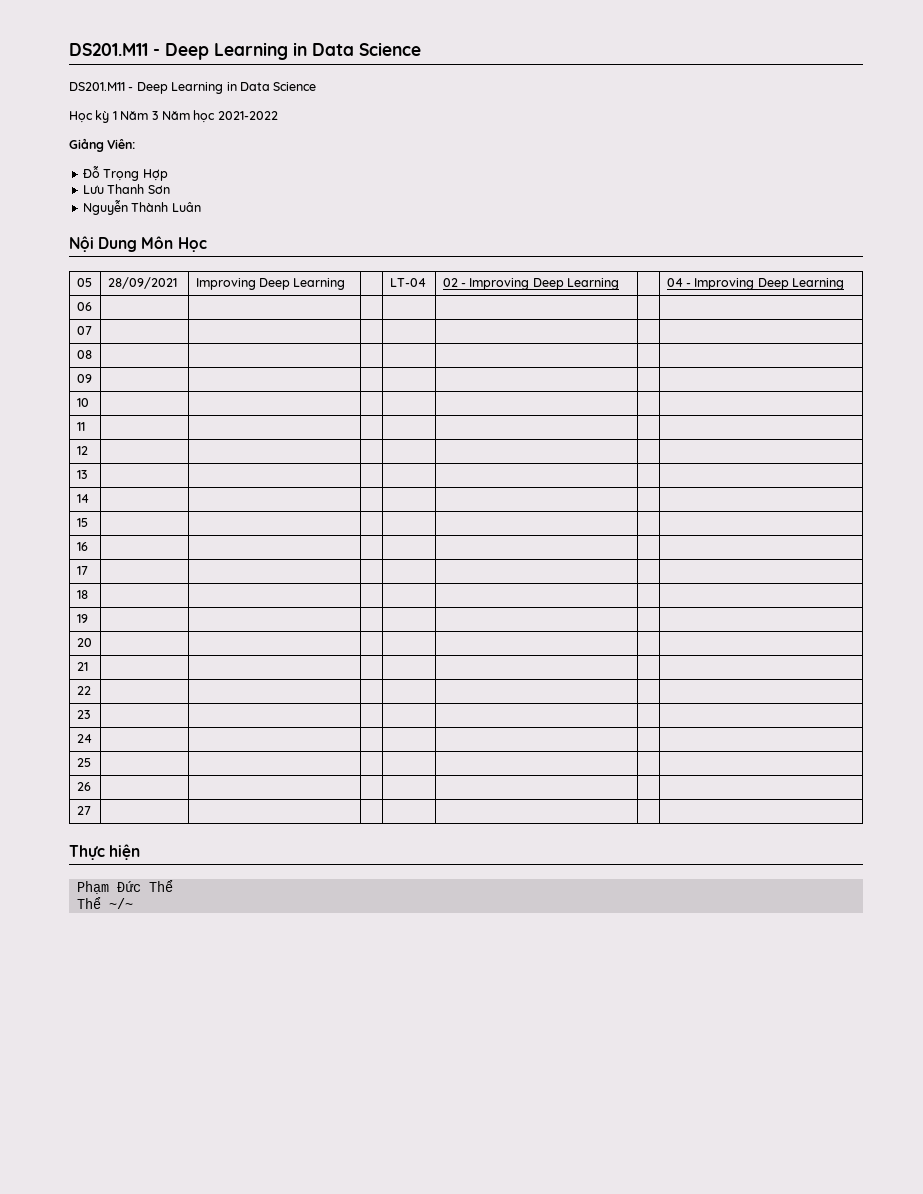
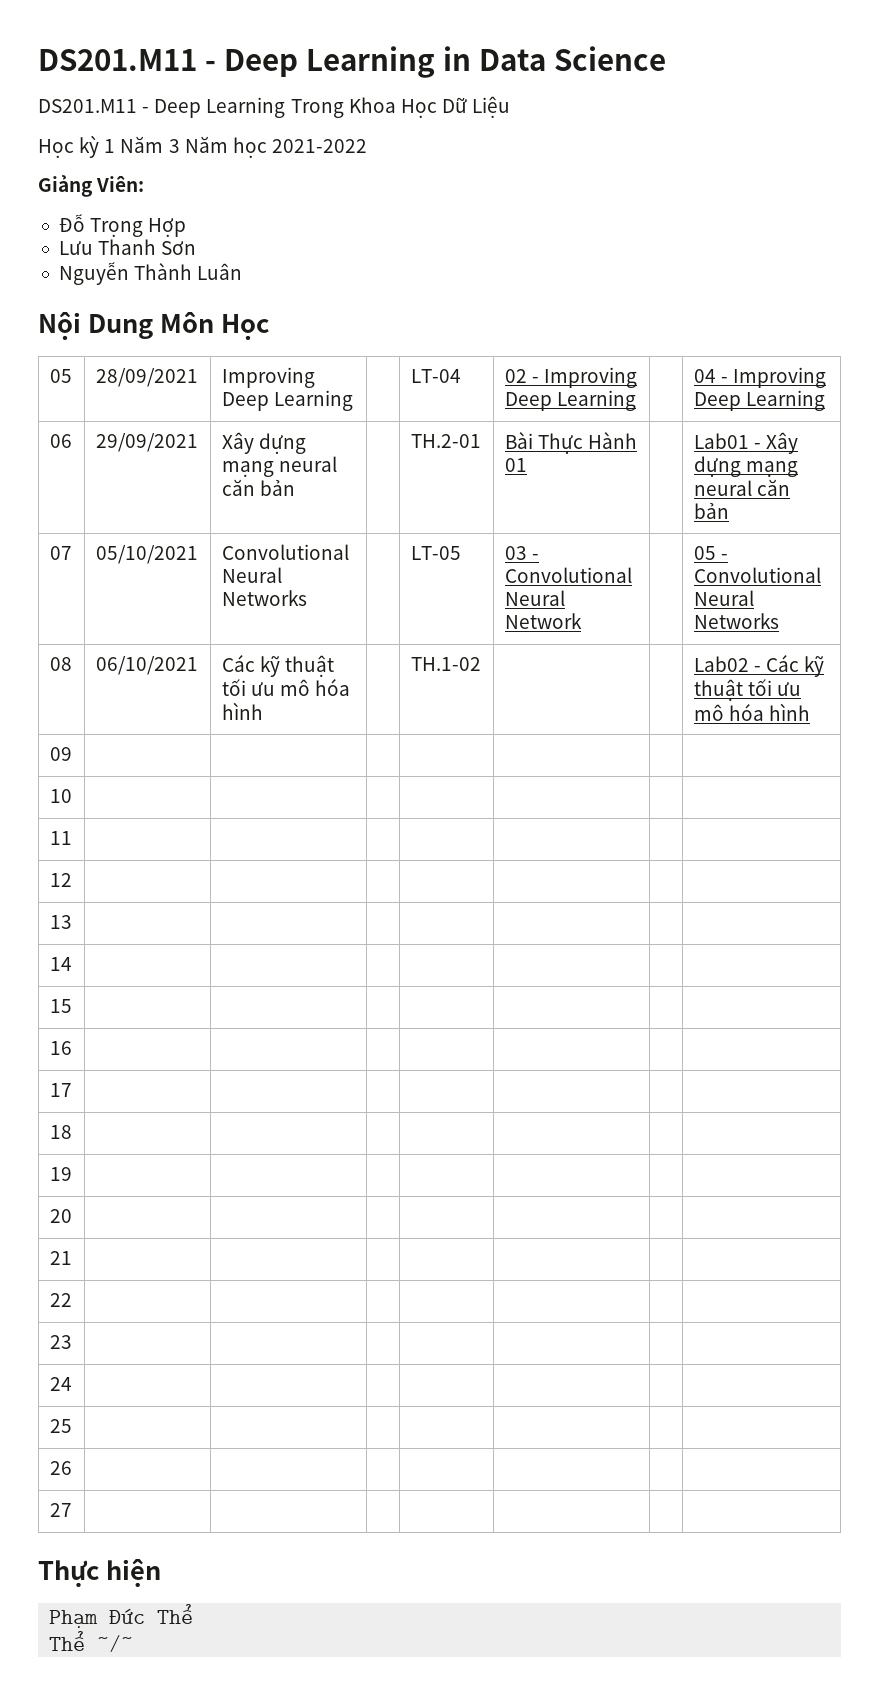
[226,82,317,91] in Data Science -> [290,96,511,118] Trong Khoa Học Dữ Liệu
[76,326,92,335] [76,350,92,359] | | | | | | // 07 | | | | | | | // 08 | | | | | | | -> [95,433,198,452] [221,432,306,454] [221,456,337,477] [221,479,295,496] [410,434,481,448] [504,432,637,454] [504,458,527,472] [693,432,798,454] [693,456,798,477] [693,479,790,496] [693,502,729,519] [49,546,72,560] [95,545,198,564] [221,544,349,560] [221,567,282,583] [221,590,307,606] [410,546,461,560] [504,546,539,560] [504,567,632,583] [504,590,565,606] [504,613,582,629] [693,546,728,560] [693,567,821,583] [693,590,754,606] [693,613,779,629] [49,657,72,671] [95,656,198,675] [221,655,334,677] [221,679,351,696] [221,702,263,720] [410,657,481,671] [693,655,825,677] [693,679,801,701] [693,703,810,721] 29/09/2021 | Xây dựng mạng neural căn bản | | TH.2-01 | Bài Thực Hành 01 | | Lab01 - Xây dựng mạng neural căn bản // 07 | 05/10/2021 | Convolutional Neural Networks | | LT-05 | 03 - Convolutional Neural Network | | 05 - Convolutional Neural Networks // 08 | 06/10/2021 | Các kỹ thuật tối ưu mô hóa hình | | TH.1-02 | | | Lab02 - Các kỹ thuật tối ưu mô hóa hình

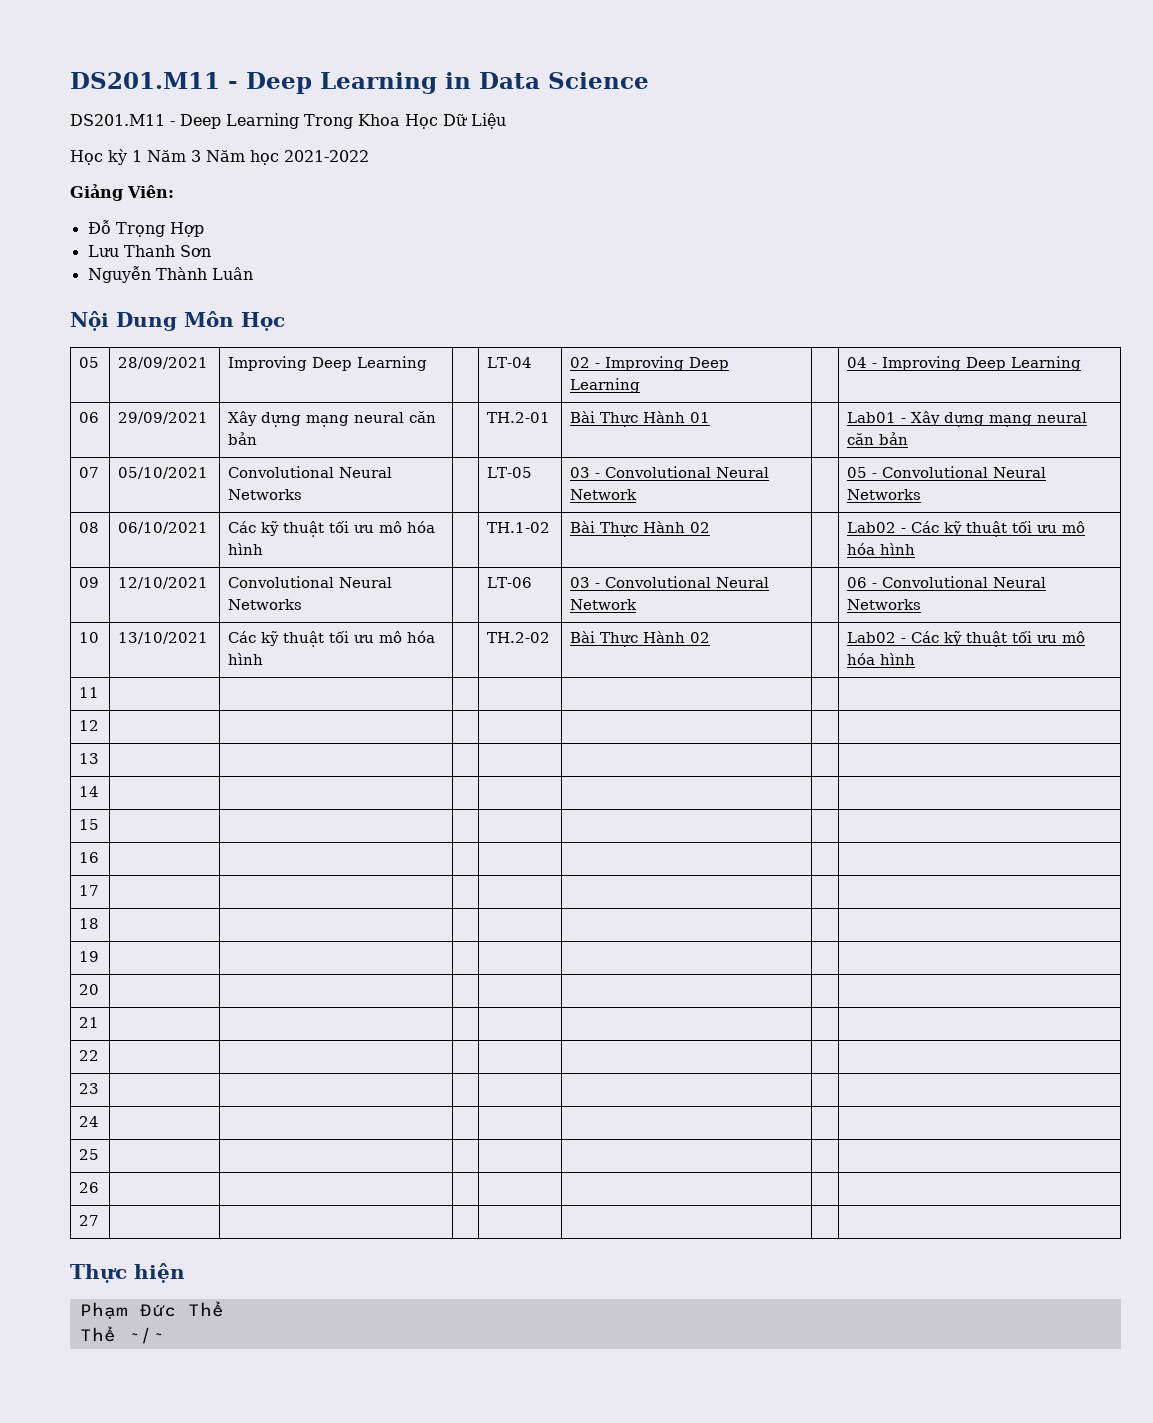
(481, 664) none -> [570,521,711,537] Bài Thực Hành 02
[49,789,72,803] | | | | | | // 10 | | | | | | | -> [118,577,209,589] [228,576,393,588] [228,599,303,610] [487,577,533,588] [570,576,770,588] [570,599,638,610] [847,576,1047,588] [847,599,922,610] [79,632,100,643] [118,632,209,644] [228,631,436,647] [228,653,264,665] [487,632,551,643] [570,631,711,647] [847,631,1086,647] [847,653,916,665] 12/10/2021 | Convolutional Neural Networks | | LT-06 | 03 - Convolutional Neural Network | | 06 - Convolutional Neural Networks // 10 | 13/10/2021 | Các kỹ thuật tối ưu mô hóa hình | | TH.2-02 | Bài Thực Hành 02 | | Lab02 - Các kỹ thuật tối ưu mô hóa hình

